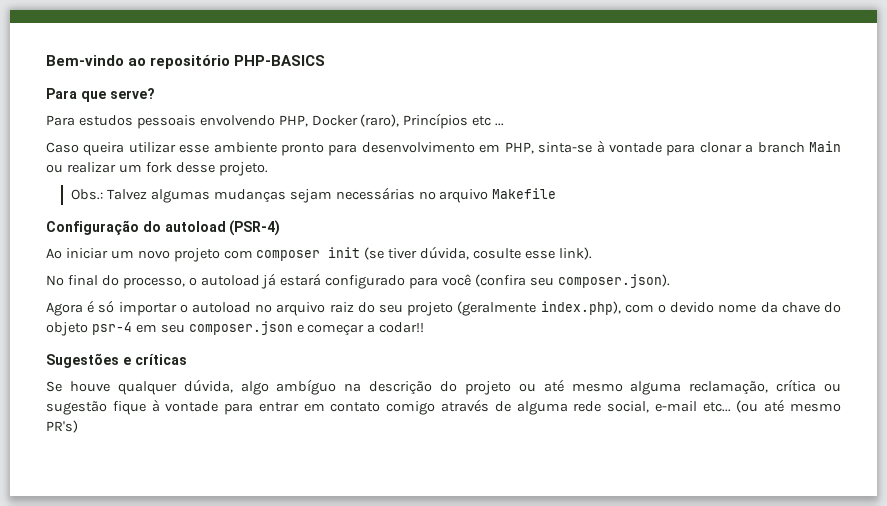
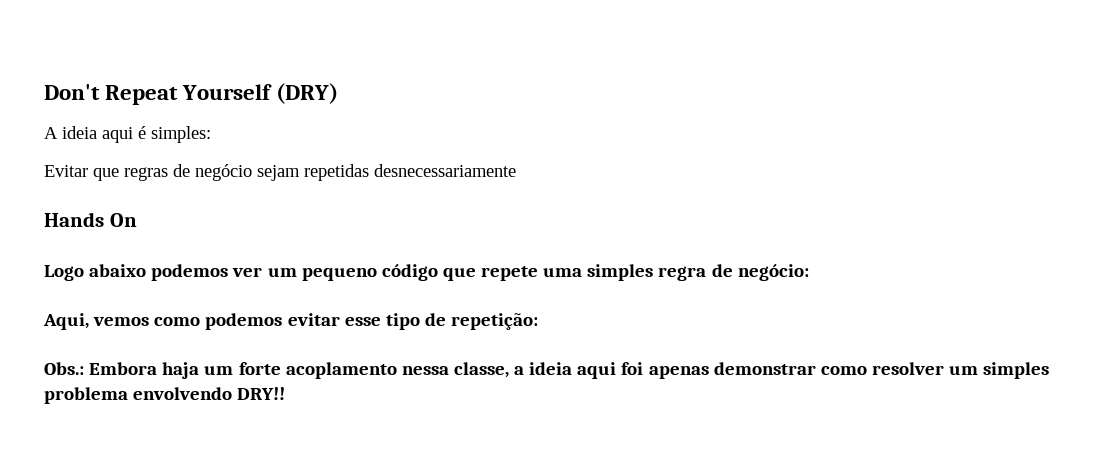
[46,55,326,69] [46,88,155,102] [46,113,505,129] [46,140,841,156] [46,162,268,176] [71,187,557,203] [46,220,281,236] [46,246,592,262] [46,273,670,289] [46,300,842,316] [46,321,425,336] [46,353,187,368] [46,379,841,395] [46,399,842,415] [46,420,78,433] Bem-vindo ao repositório PHP-BASICS // Para que serve? // Para estudos pessoais envolvendo PHP, Docker (raro), Princípios etc ... // Caso queira utilizar esse ambiente pronto para desenvolvimento em PHP, sinta-se à vontade para clonar a branch Main ou realizar um fork desse projeto. // Obs.: Talvez algumas mudanças sejam necessárias no arquivo Makefile // Configuração do autoload (PSR-4) // Ao iniciar um novo projeto com composer init (se tiver dúvida, cosulte esse link). // No final do processo, o autoload já estará configurado para você (confira seu composer.json). // Agora é só importar o autoload no arquivo raiz do seu projeto (geralmente index.php), com o devido nome da chave do objeto psr-4 em seu composer.json e começar a codar!! // Sugestões e críticas // Se houve qualquer dúvida, algo ambíguo na descrição do projeto ou até mesmo alguma reclamação, crítica ou sugestão fique à vontade para entrar em contato comigo através de alguma rede social, e-mail etc... (ou até mesmo PR's) -> [44,83,339,105] [44,126,211,143] [44,164,516,181] [44,212,137,227] [44,264,809,281] [43,313,539,330] [44,362,1050,379] [44,387,286,404] Don't Repeat Yourself (DRY) // A ideia aqui é simples: // Evitar que regras de negócio sejam repetidas desnecessariamente // Hands On // Logo abaixo podemos ver um pequeno código que repete uma simples regra de negócio: // Aqui, vemos como podemos evitar esse tipo de repetição: // Obs.: Embora haja um forte acoplamento nessa classe, a ideia aqui foi apenas demonstrar como resolver um simples problema envolvendo DRY!!

